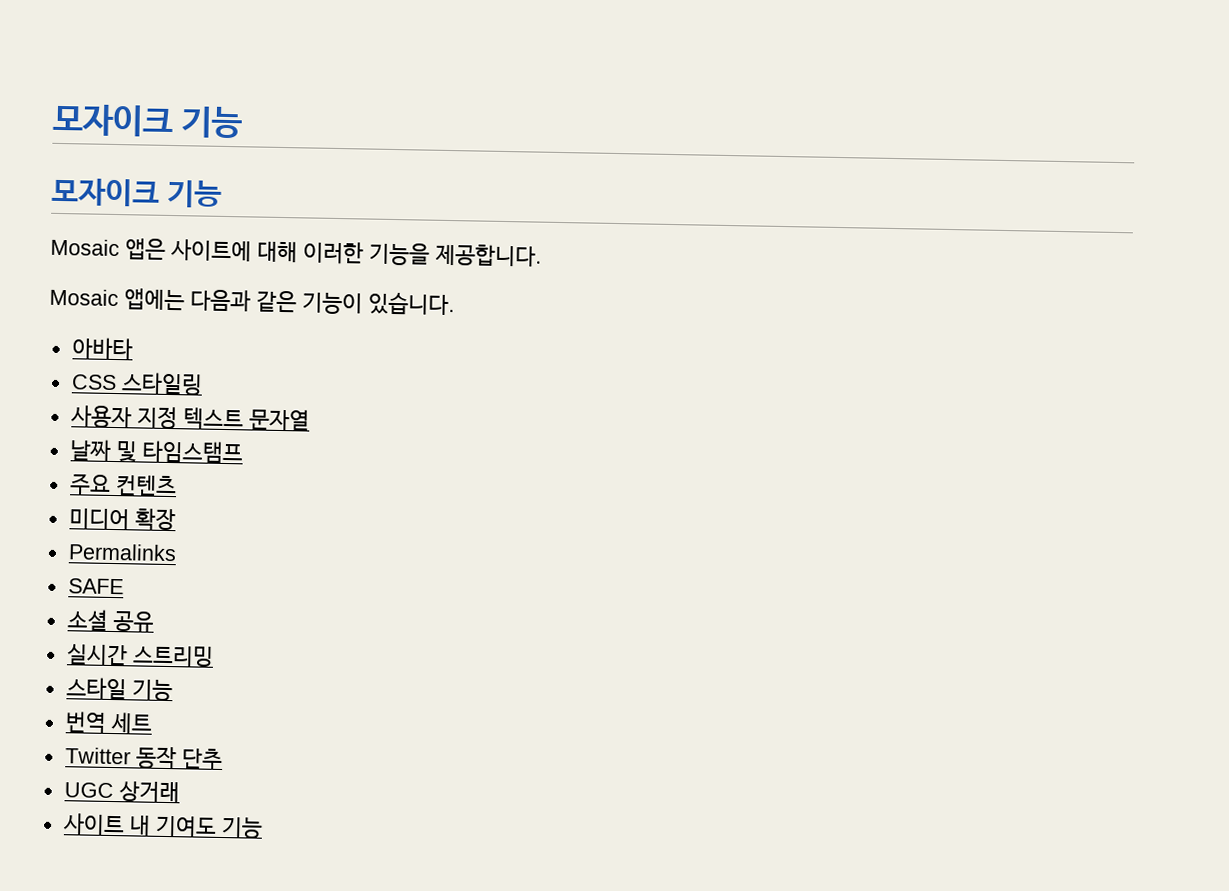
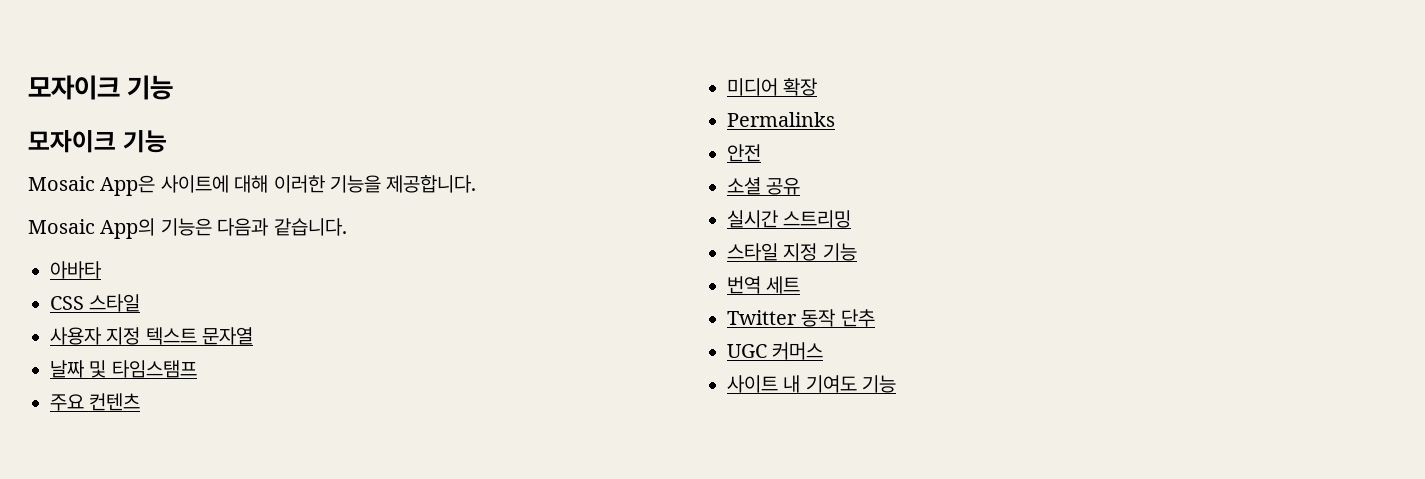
[125,238,166,260] 앱은 -> [100,175,156,196] App은
[124,288,455,316] 앱에는 다음과 같은 기능이 있습니다. -> [100,218,347,239] App의 기능은 다음과 같습니다.
[120,372,203,396] 스타일링 -> [89,294,141,312] 스타일
[67,578,124,595] SAFE -> [727,144,761,162] 안전
(127, 688) none -> [783,243,818,261] 지정
[118,781,180,803] 상거래 -> [772,342,824,360] 커머스

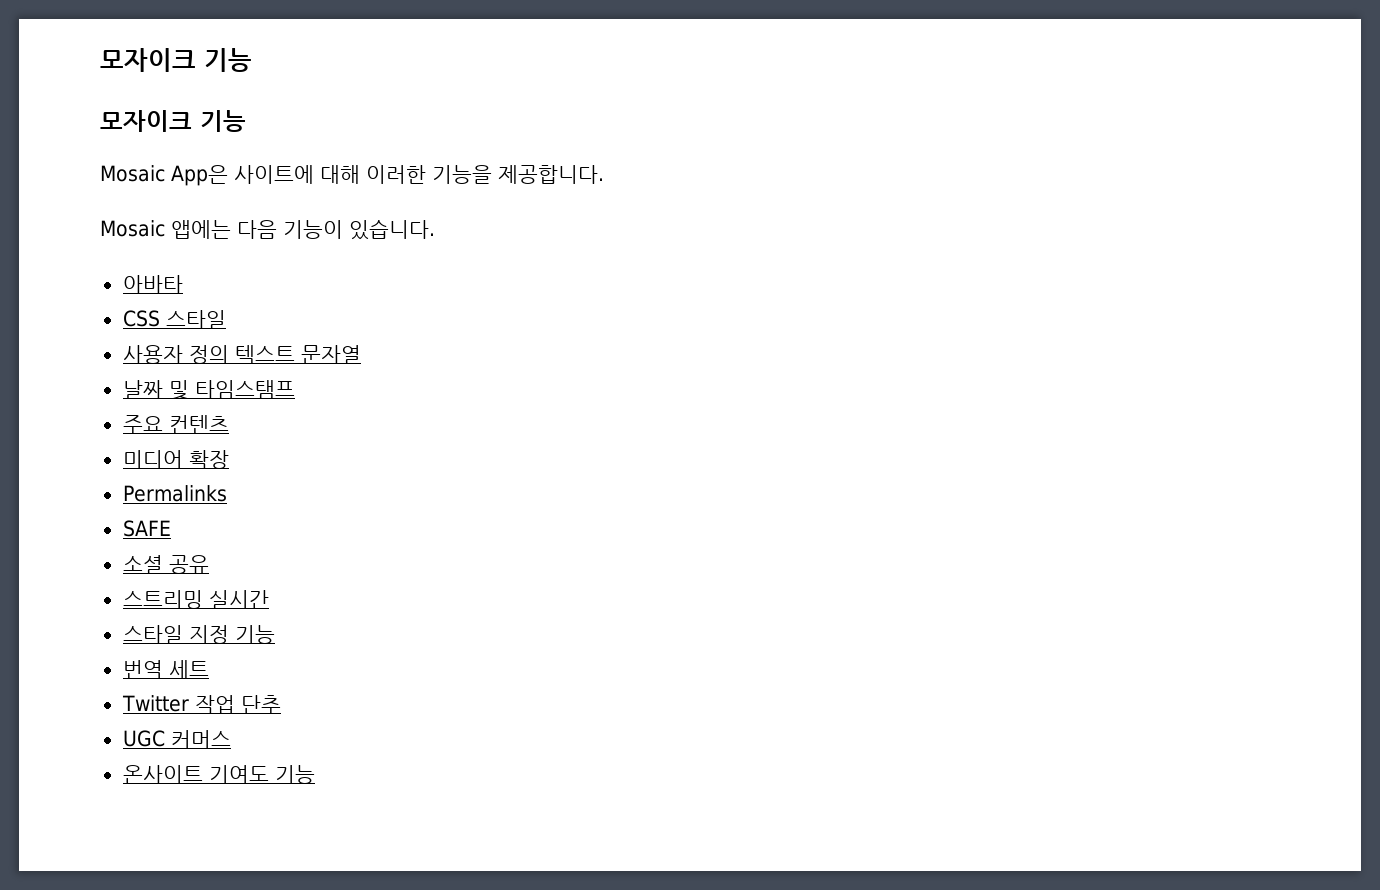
[100,218,347,239] App의 기능은 다음과 같습니다. -> [171,219,435,240] 앱에는 다음 기능이 있습니다.
[106,327,141,345] 지정 -> [188,345,229,364] 정의
[727,144,761,162] 안전 -> [122,520,171,537] SAFE
(801, 186) none -> [122,590,203,609] 스트리밍
[783,210,852,228] 스트리밍 -> (269, 599) none
[801,309,836,327] 동작 -> [194,695,235,714] 작업
[727,375,801,393] 사이트 내 -> [122,765,203,784] 온사이트

